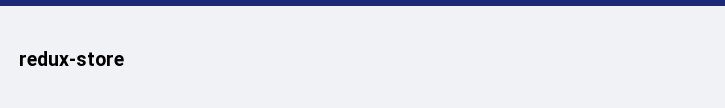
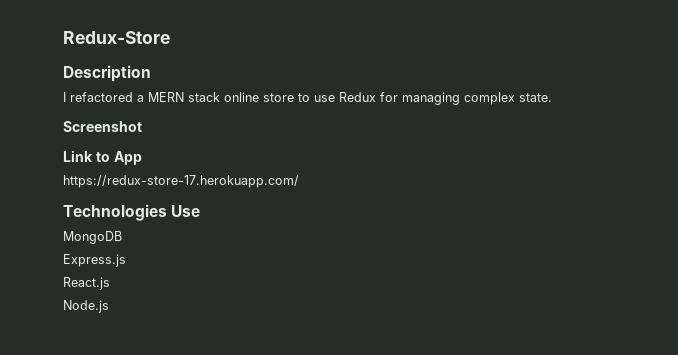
[19,51,124,66] redux-store -> [63,31,170,44] [63,65,151,82] [63,92,552,105] [63,121,142,132] [63,150,142,165] [63,175,299,188] [63,204,201,221] [63,231,122,244] [63,254,126,267] [63,277,110,290] [63,300,109,313] Redux-Store // Description // I refactored a MERN stack online store to use Redux for managing complex state. // Screenshot // Link to App // https://redux-store-17.herokuapp.com/ // Technologies Use // MongoDB // Express.js // React.js // Node.js

